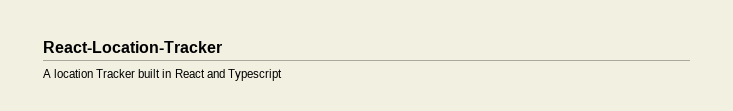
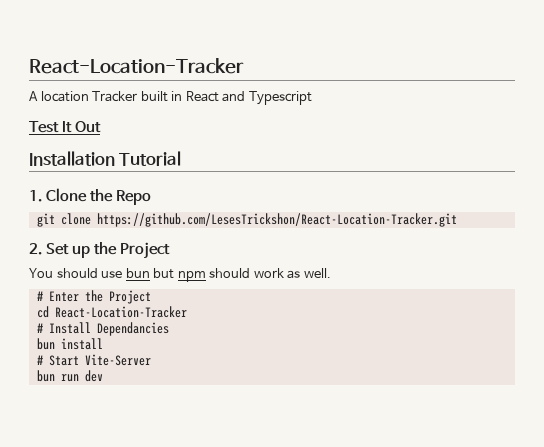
(282, 75) none -> [29,121,101,133] [29,151,182,166] [29,188,151,205] [36,213,457,227] [29,242,170,259] [29,268,331,282] [36,290,151,304] [36,306,187,318] [36,322,169,336] [36,338,103,350] [36,354,151,366] [36,370,103,382] // Test It Out // Installation Tutorial // 1. Clone the Repo // git clone https://github.com/LesesTrickshon/React-Location-Tracker.git // 2. Set up the Project // You should use bun but npm should work as well. // # Enter the Project // cd React-Location-Tracker // # Install Dependancies // bun install // # Start Vite-Server // bun run dev

